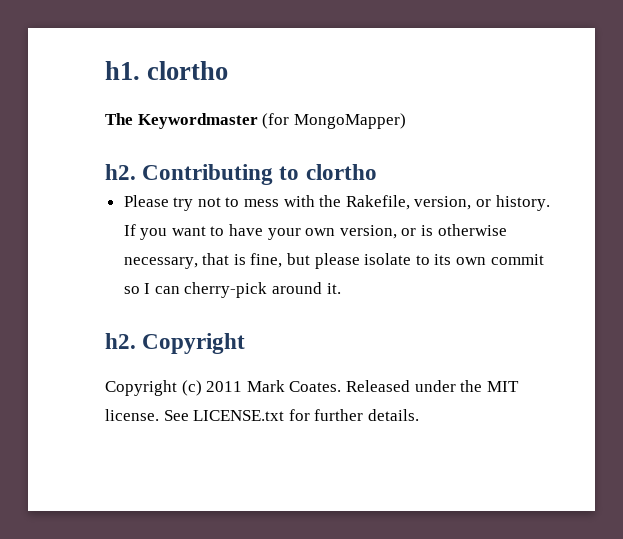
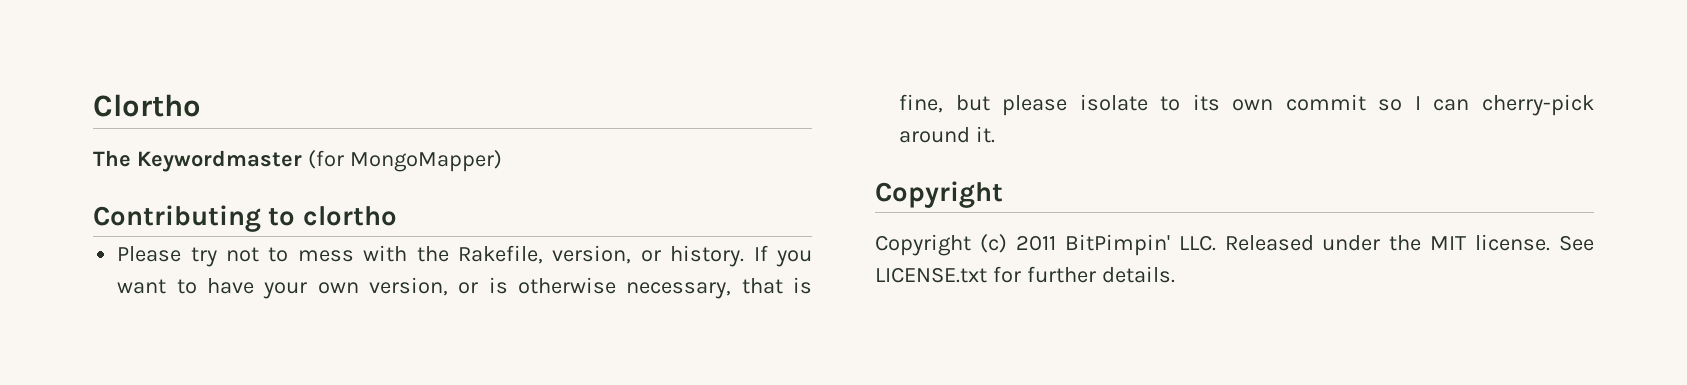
[105,61,229,80] h1. clortho -> [93,94,201,117] Clortho
[105,164,136,180] h2. -> (502, 161) none
[105,333,136,349] h2. -> (996, 134) none
[246,380,342,392] Mark Coates. -> [1064,234,1216,256] BitPimpin' LLC.

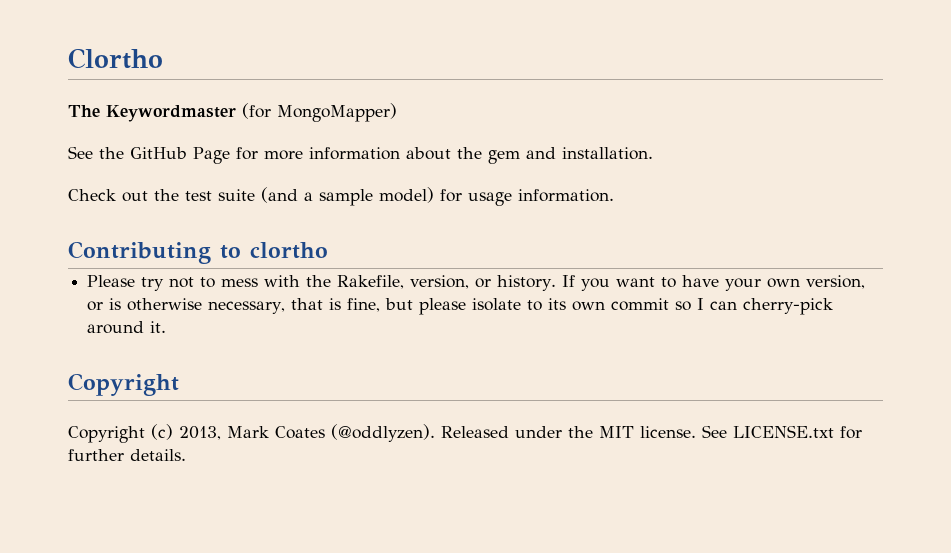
(502, 161) none -> [68,146,653,164] [68,187,614,206] // See the GitHub Page for more information about the gem and installation. // Check out the test suite (and a sample model) for usage information.
[1015,234,1216,256] 2011 BitPimpin' LLC. -> [179,424,435,442] 2013, Mark Coates (@oddlyzen).

